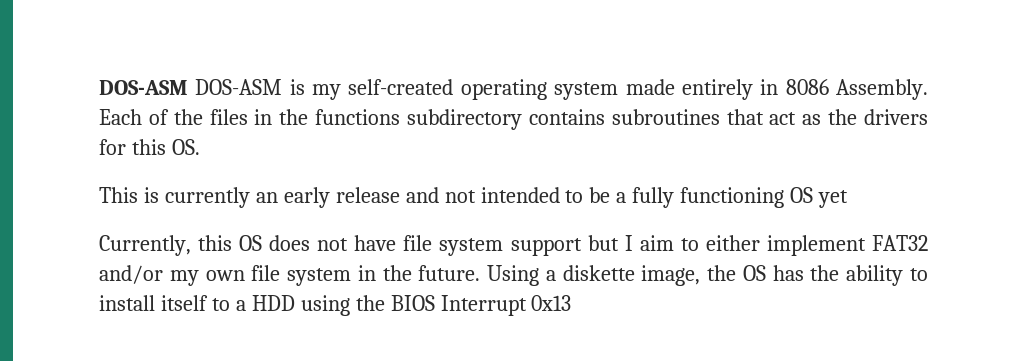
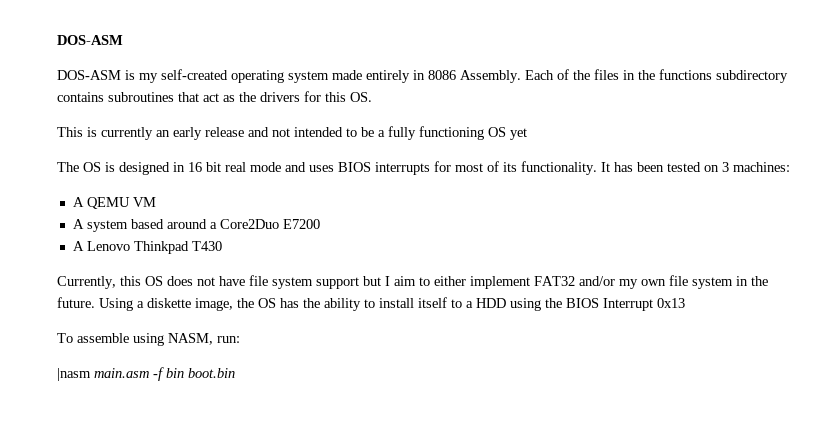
[99,80,188,95] DOS-ASM -> [57,35,123,45] DOS-ASM //
(849, 199) none -> [57,161,790,175] [72,197,156,209] [72,219,320,232] [72,241,222,254] // The OS is designed in 16 bit real mode and uses BIOS interrupts for most of its functionality. It has been tested on 3 machines: // A QEMU VM // A system based around a Core2Duo E7200 // A Lenovo Thinkpad T430
(572, 303) none -> [57,333,240,346] [57,367,235,381] // To assemble using NASM, run: // |nasm main.asm -f bin boot.bin

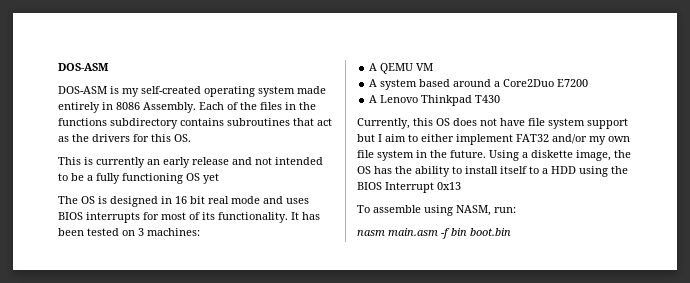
[57,368,91,381] |nasm -> [357,230,385,236] nasm

